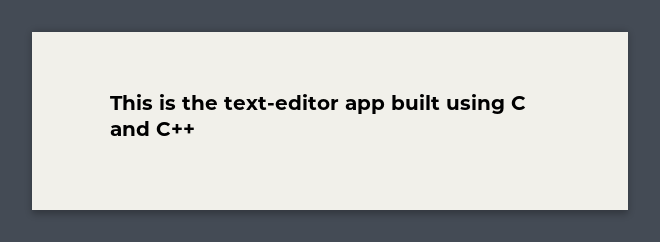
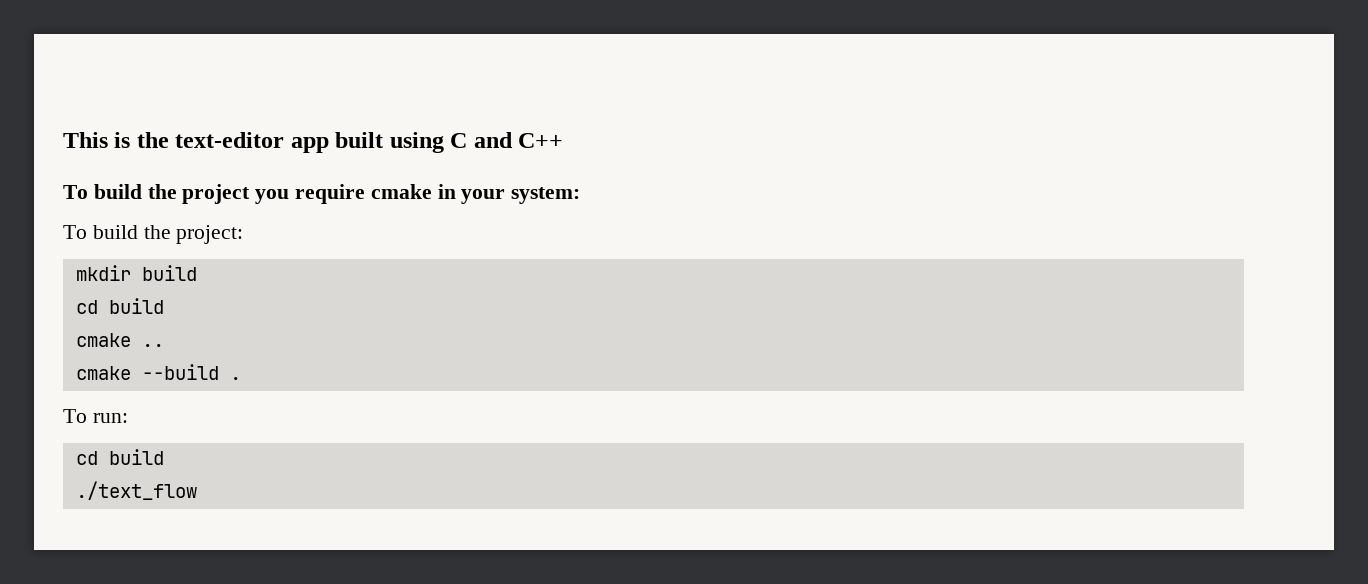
(195, 129) none -> [63,184,581,204] [63,225,244,244] [75,265,197,281] [75,298,164,314] [75,333,164,347] [75,364,241,380] [63,409,128,423] [75,449,164,465] [75,481,197,500] // To build the project you require cmake in your system: // To build the project: // mkdir build // cd build // cmake .. // cmake --build . // To run: // cd build // ./text_flow

